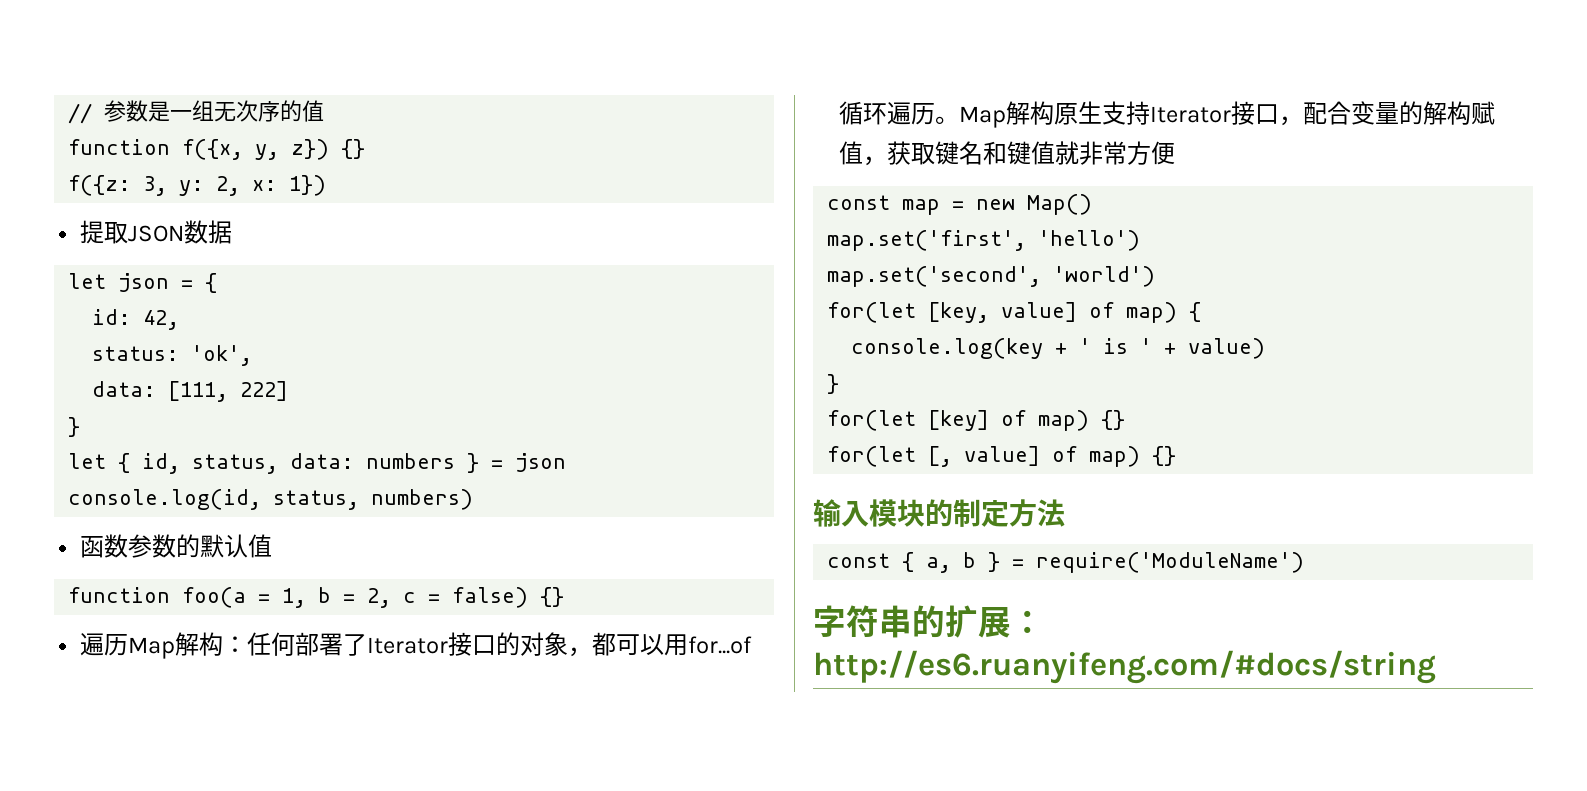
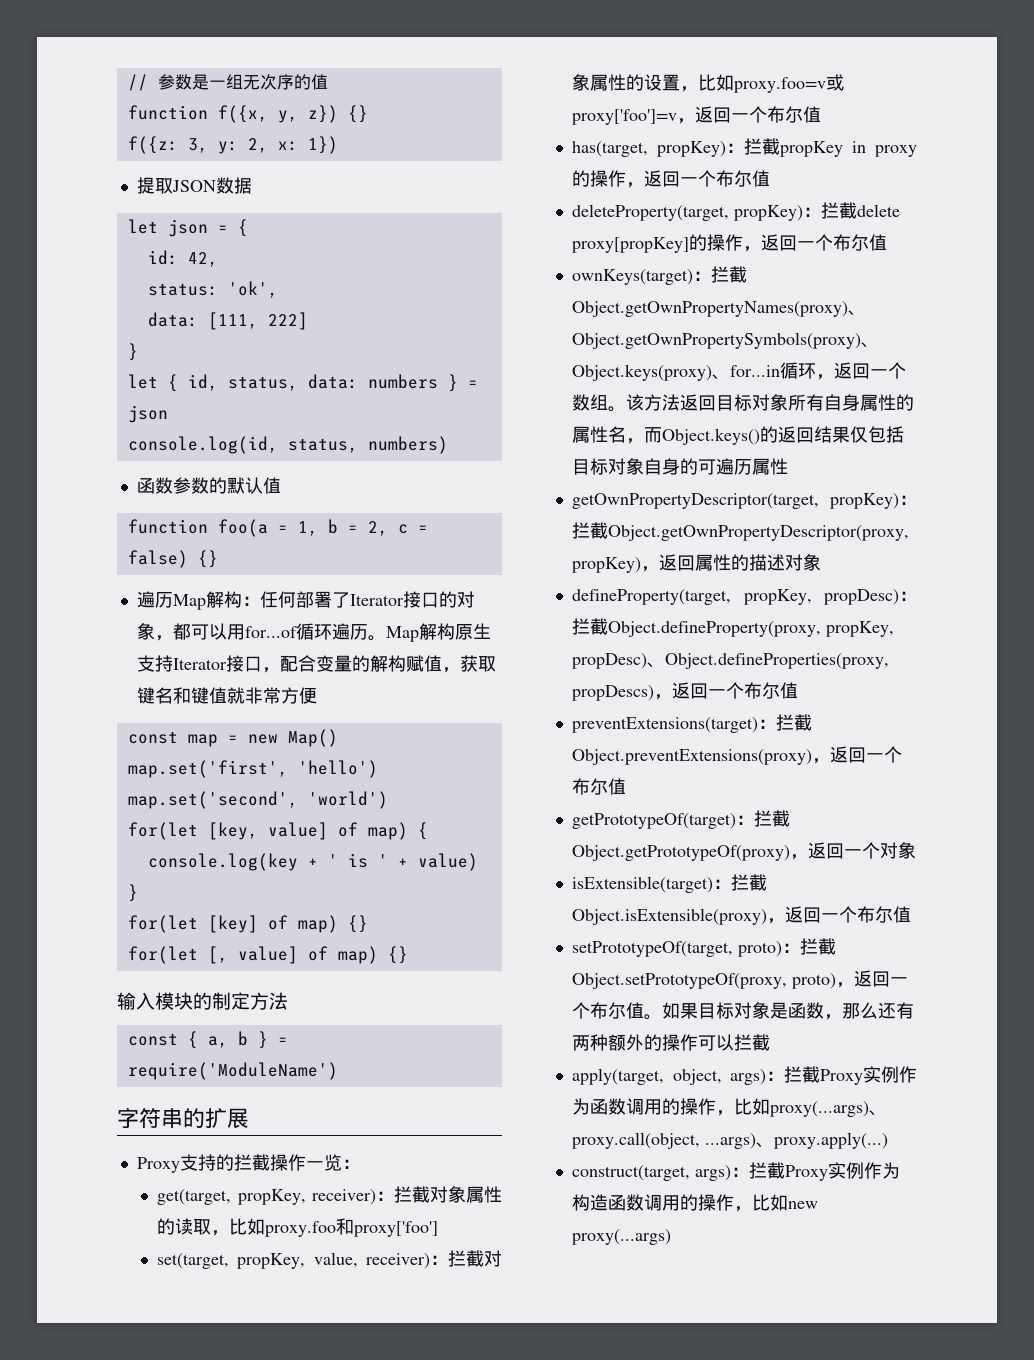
[1011,610,1044,634] [813,650,1436,684] ：http://es6.ruanyifeng.com/#docs/string -> [136,1154,360,1173] [157,1186,502,1205] [157,1218,439,1237] [157,1250,502,1269] [572,74,845,93] [572,106,822,125] [572,138,917,157] [572,170,771,188] [572,202,901,221] [572,234,888,253] [572,266,748,285] [572,301,867,317] [572,332,880,349] [572,362,907,381] [572,394,915,412] [572,426,905,445] [572,458,789,475] [572,493,917,509] [572,522,910,541] [572,554,822,573] [572,589,917,605] [572,618,895,637] [572,653,890,669] [572,682,799,701] [572,714,813,733] [572,746,903,765] [572,778,627,795] [572,810,791,829] [572,842,917,861] [572,874,768,893] [572,906,912,925] [572,938,837,957] [572,970,909,989] [572,1002,915,1020] [572,1034,771,1051] [572,1066,917,1085] [572,1098,888,1117] [572,1132,889,1149] [572,1162,901,1181] [572,1194,819,1212] [572,1229,672,1245] // Proxy支持的拦截操作一览： // get(target, propKey, receiver)：拦截对象属性的读取，比如proxy.foo和proxy['foo'] // set(target, propKey, value, receiver)：拦截对象属性的设置，比如proxy.foo=v或proxy['foo']=v，返回一个布尔值 // has(target, propKey)：拦截propKey in proxy的操作，返回一个布尔值 // deleteProperty(target, propKey)：拦截delete proxy[propKey]的操作，返回一个布尔值 // ownKeys(target)：拦截Object.getOwnPropertyNames(proxy)、Object.getOwnPropertySymbols(proxy)、Object.keys(proxy)、for...in循环，返回一个数组。该方法返回目标对象所有自身属性的属性名，而Object.keys()的返回结果仅包括目标对象自身的可遍历属性 // getOwnPropertyDescriptor(target, propKey)：拦截Object.getOwnPropertyDescriptor(proxy, propKey)，返回属性的描述对象 // defineProperty(target, propKey, propDesc)：拦截Object.defineProperty(proxy, propKey, propDesc)、Object.defineProperties(proxy, propDescs)，返回一个布尔值 // preventExtensions(target)：拦截Object.preventExtensions(proxy)，返回一个布尔值 // getPrototypeOf(target)：拦截Object.getPrototypeOf(proxy)，返回一个对象 // isExtensible(target)：拦截Object.isExtensible(proxy)，返回一个布尔值 // setPrototypeOf(target, proto)：拦截Object.setPrototypeOf(proxy, proto)，返回一个布尔值。如果目标对象是函数，那么还有两种额外的操作可以拦截 // apply(target, object, args)：拦截Proxy实例作为函数调用的操作，比如proxy(...args)、proxy.call(object, ...args)、proxy.apply(...) // construct(target, args)：拦截Proxy实例作为构造函数调用的操作，比如new proxy(...args)

